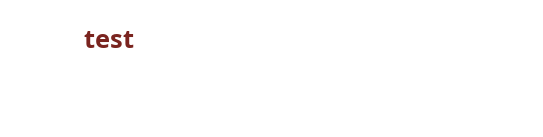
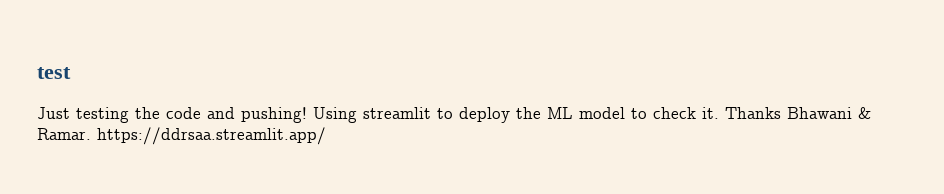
(134, 39) none -> [37,107,871,123] [37,127,326,145] // Just testing the code and pushing! Using streamlit to deploy the ML model to check it. Thanks Bhawani & Ramar. https://ddrsaa.streamlit.app/

